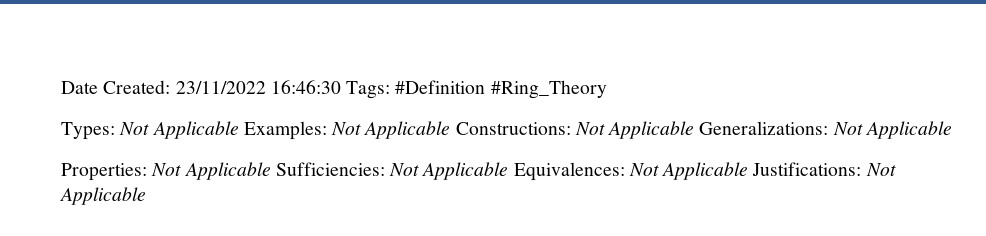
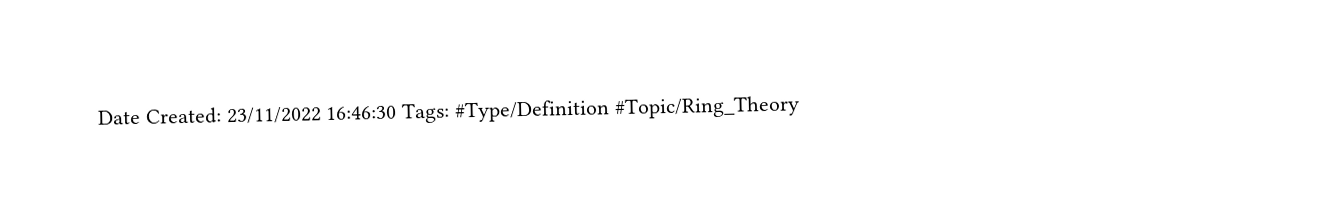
[395,80,607,99] [61,121,952,140] [61,162,896,181] [60,187,146,205] #Definition #Ring_Theory // Types: Not Applicable Examples: Not Applicable Constructions: Not Applicable Generalizations: Not Applicable // Properties: Not Applicable Sufficiencies: Not Applicable Equivalences: Not Applicable Justifications: Not Applicable -> [454,95,800,123] #Type/Definition #Topic/Ring_Theory

